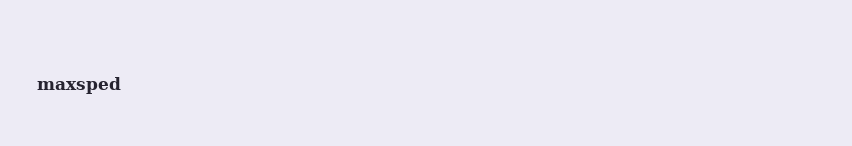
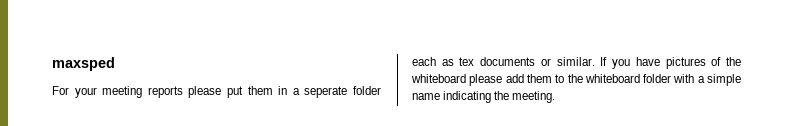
(121, 85) none -> [52,86,381,98] [412,57,741,69] [411,74,741,86] [412,91,556,103] // For your meeting reports please put them in a seperate folder each as tex documents or similar. If you have pictures of the whiteboard please add them to the whiteboard folder with a simple name indicating the meeting.

